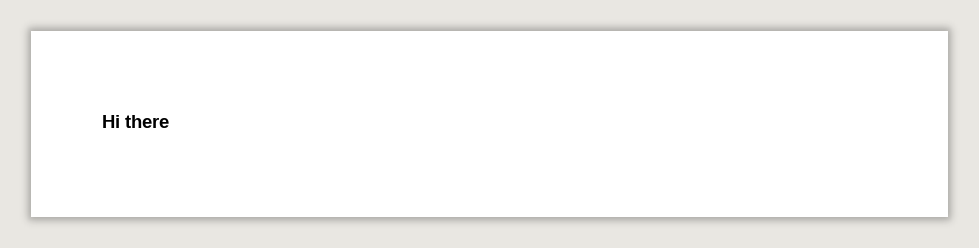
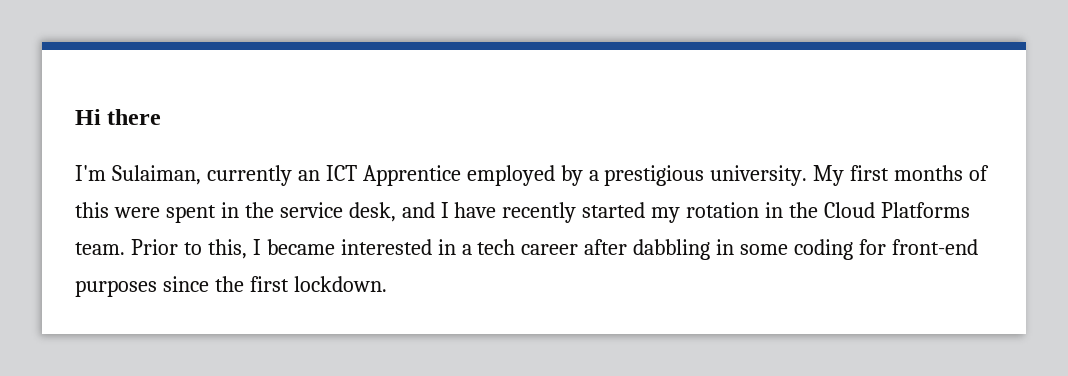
(169, 121) none -> [75,165,990,186] [75,202,970,223] [75,239,978,260] [75,276,387,297] // I'm Sulaiman, currently an ICT Apprentice employed by a prestigious university. My first months of this were spent in the service desk, and I have recently started my rotation in the Cloud Platforms team. Prior to this, I became interested in a tech career after dabbling in some coding for front-end purposes since the first lockdown.

